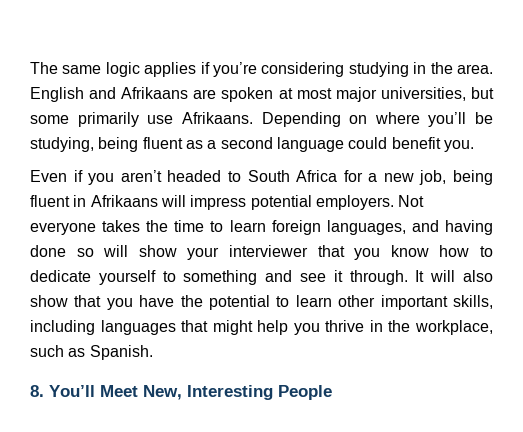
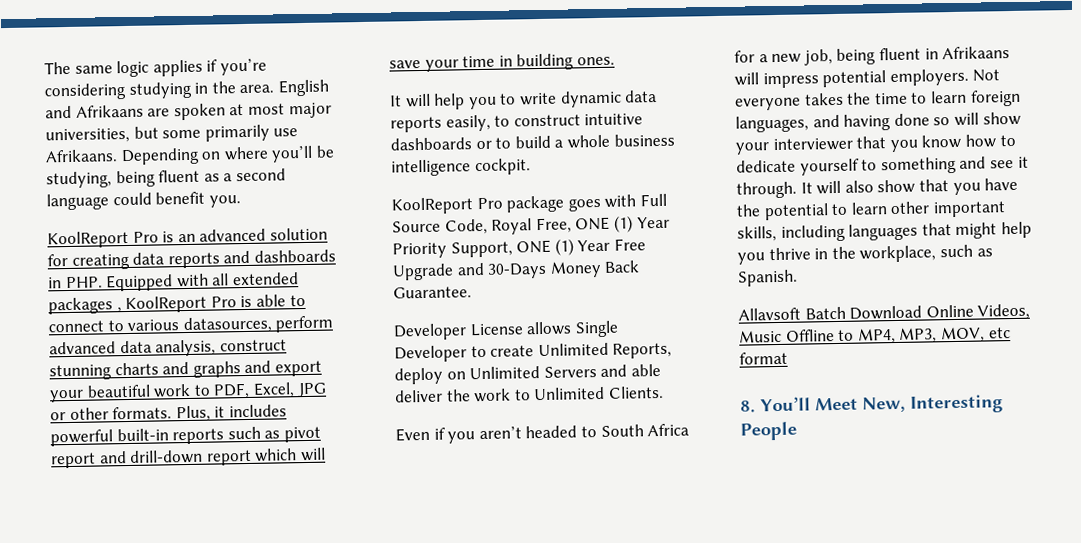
(474, 146) none -> [47,227,328,249] [47,249,336,270] [48,272,299,292] [48,294,306,315] [48,315,334,334] [49,339,287,357] [49,360,322,381] [49,382,327,403] [50,404,287,422] [50,426,321,447] [51,447,326,469] [389,53,615,72] [389,90,658,110] [390,113,644,133] [390,133,675,151] [391,158,531,177] [391,193,667,215] [392,215,670,235] [392,238,646,259] [392,260,641,281] [393,286,472,299] [393,320,619,341] [394,342,673,363] [394,363,661,385] [394,385,664,403] // KoolReport Pro is an advanced solution for creating data reports and dashboards in PHP. Equipped with all extended packages , KoolReport Pro is able to connect to various datasources, perform advanced data analysis, construct stunning charts and graphs and export your beautiful work to PDF, Excel, JPG or other formats. Plus, it includes powerful built-in reports such as pivot report and drill-down report which will save your time in building ones. // It will help you to write dynamic data reports easily, to construct intuitive dashboards or to build a whole business intelligence cockpit. // KoolReport Pro package goes with Full Source Code, Royal Free, ONE (1) Year Priority Support, ONE (1) Year Free Upgrade and 30-Days Money Back Guarantee. // Developer License allows Single Developer to create Unlimited Reports, deploy on Unlimited Servers and able deliver the work to Unlimited Clients.
(153, 352) none -> [738,303,1031,321] [739,326,1011,344] [739,351,788,365] // Allavsoft Batch Download Online Videos, Music Offline to MP4, MP3, MOV, etc format

